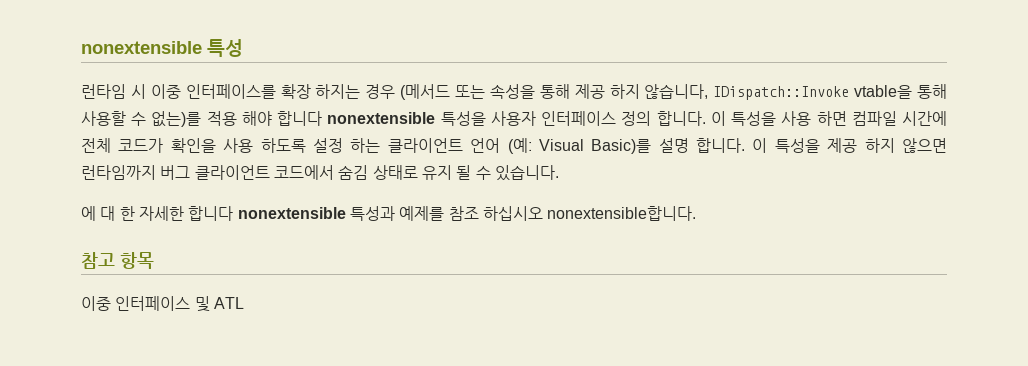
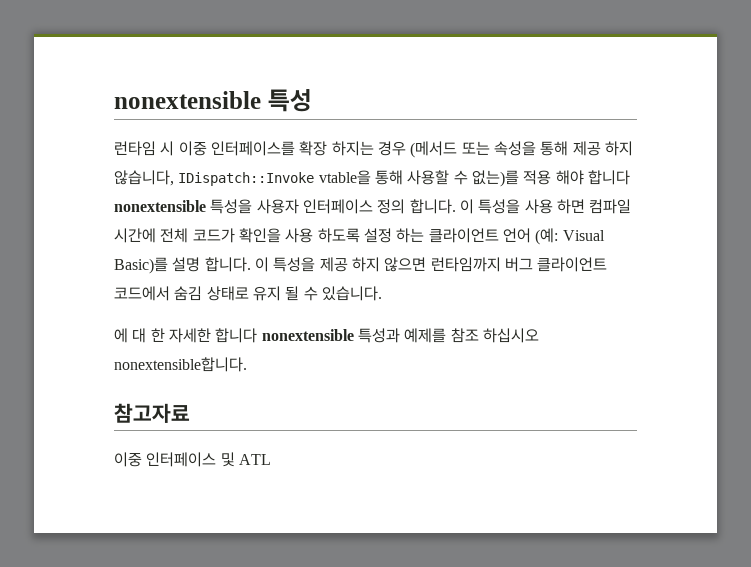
[81,252,154,269] 참고 항목 -> [114,403,190,423] 참고자료

